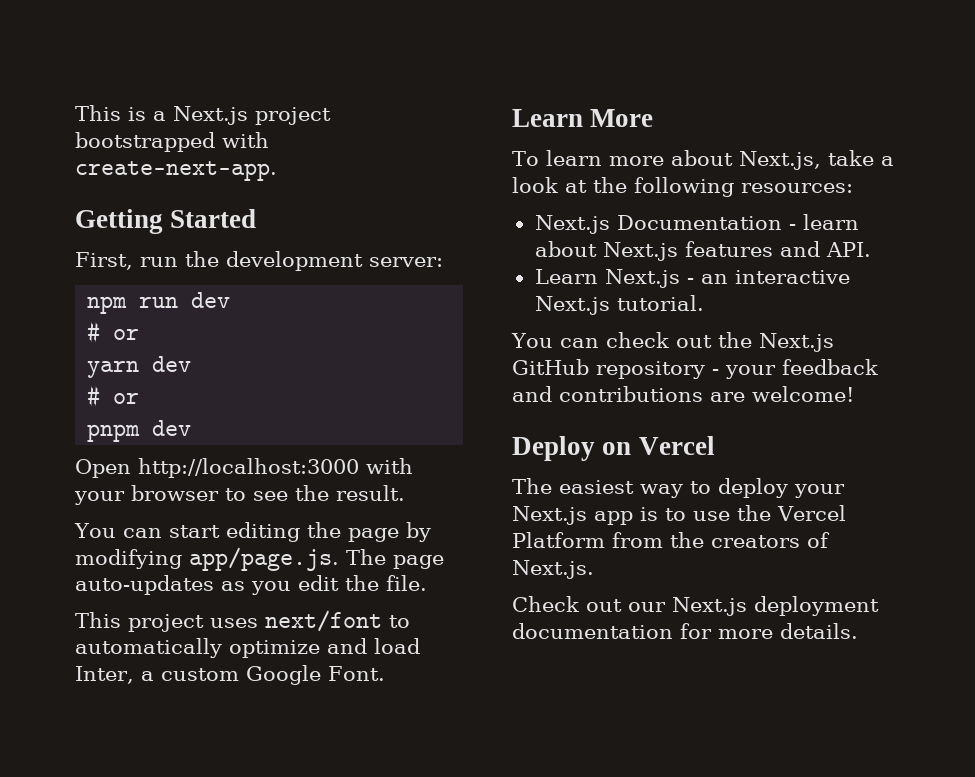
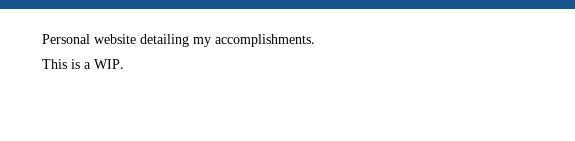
[75,105,331,125] [75,132,269,152] [75,161,277,181] [75,209,257,234] [75,251,443,271] [87,292,231,314] [87,321,140,343] [87,356,192,378] [87,385,140,407] [87,420,192,442] [75,458,413,478] [74,485,405,505] [74,522,431,542] [75,547,444,571] [75,575,427,595] [75,610,410,632] [75,638,420,658] [75,665,385,685] [512,109,654,127] [512,150,894,170] [512,177,853,197] [534,214,859,234] [534,241,871,261] [534,269,850,288] [534,295,704,315] [511,332,834,352] [512,359,878,379] [512,386,854,402] [512,436,715,461] [512,478,845,498] [512,505,846,525] [512,532,830,548] [512,560,594,579] [512,596,879,616] [512,623,858,639] This is a Next.js project bootstrapped with create-next-app. // Getting Started // First, run the development server: // npm run dev // # or // yarn dev // # or // pnpm dev // Open http://localhost:3000 with your browser to see the result. // You can start editing the page by modifying app/page.js. The page auto-updates as you edit the file. // This project uses next/font to automatically optimize and load Inter, a custom Google Font. // Learn More // To learn more about Next.js, take a look at the following resources: // Next.js Documentation - learn about Next.js features and API. // Learn Next.js - an interactive Next.js tutorial. // You can check out the Next.js GitHub repository - your feedback and contributions are welcome! // Deploy on Vercel // The easiest way to deploy your Next.js app is to use the Vercel Platform from the creators of Next.js. // Check out our Next.js deployment documentation for more details. -> [42,34,315,47] [42,59,124,69] Personal website detailing my accomplishments. // This is a WIP.

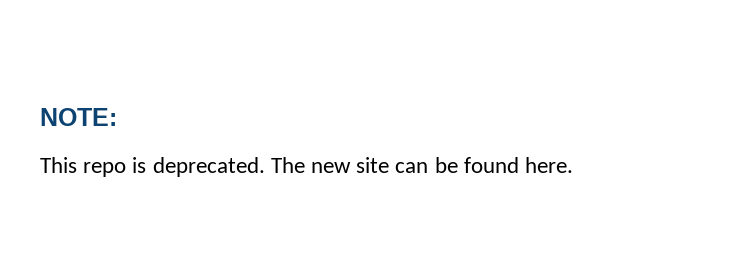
[42,34,315,47] [42,59,124,69] Personal website detailing my accomplishments. // This is a WIP. -> [40,108,117,126] [40,157,574,177] NOTE: // This repo is deprecated. The new site can be found here.

